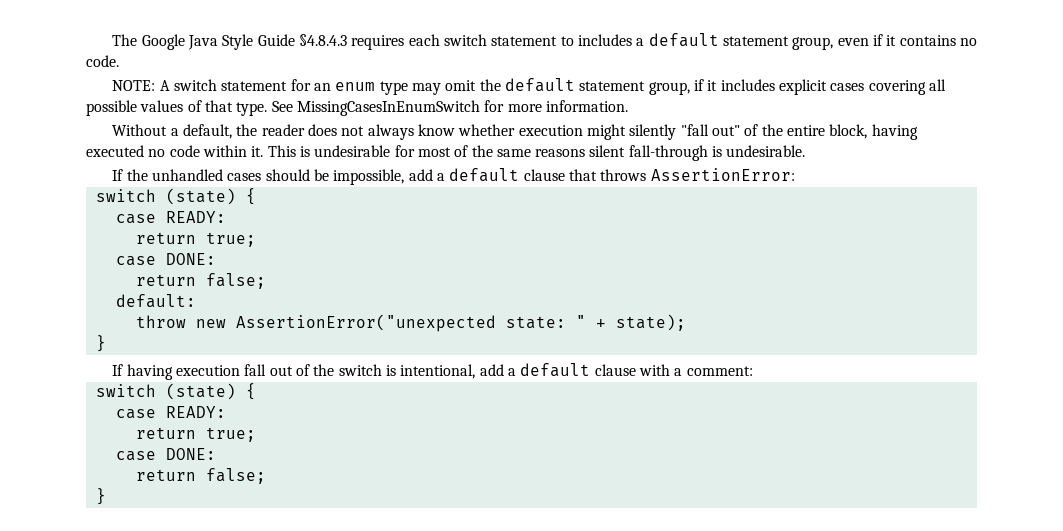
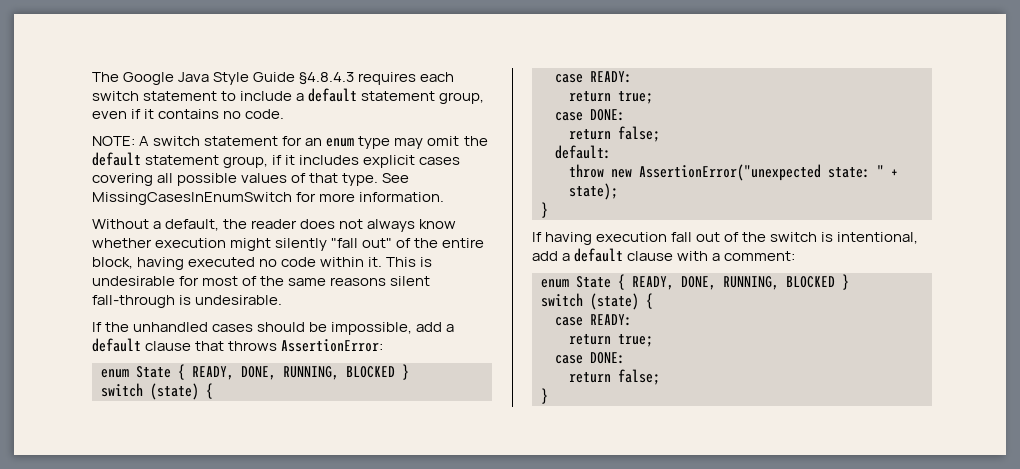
[577,34,632,46] includes -> [240,91,293,101] include
(795, 174) none -> [101,364,409,380] // enum State { READY, DONE, RUNNING, BLOCKED }
(753, 371) none -> [541,274,849,290] // enum State { READY, DONE, RUNNING, BLOCKED }

